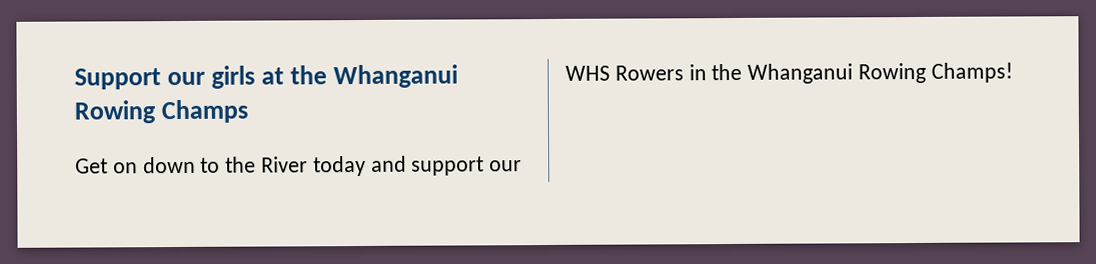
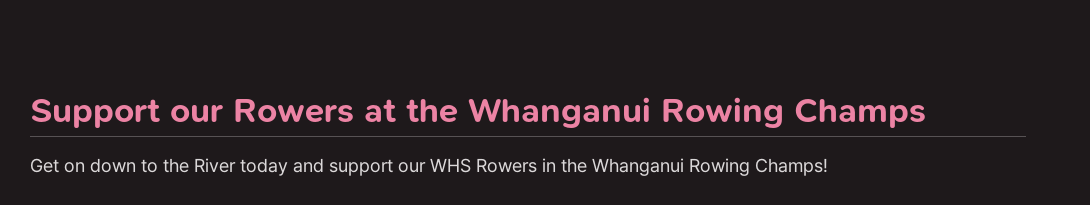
[211,65,256,89] girls -> [233,99,354,123] Rowers

